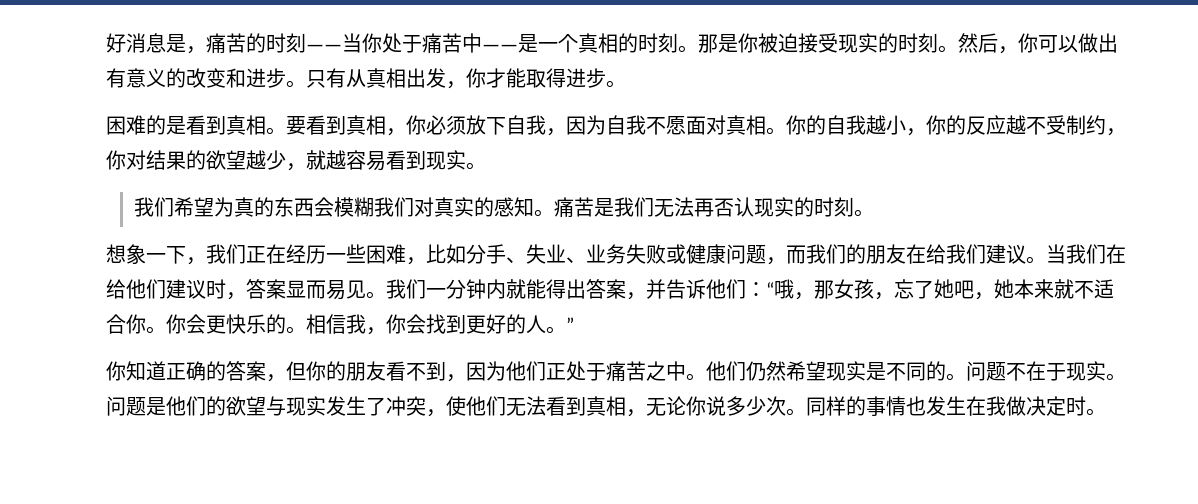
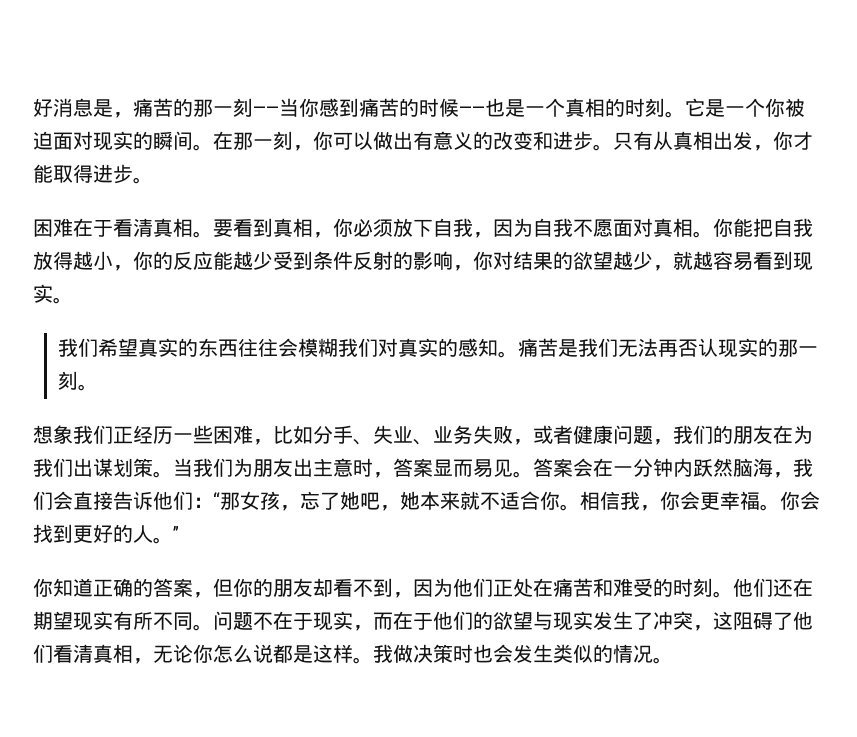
[266,33,286,53] 时 -> [193,99,233,117] 那一
[382,33,518,54] 处于痛苦中—— -> [319,98,505,117] 感到痛苦的时候——也
[698,33,998,53] 那是你被迫接受现实的时刻。然后 -> [685,98,805,117] [33,131,293,151] 它是一个你被迫面对现实的瞬间。在那一刻
[146,115,226,135] 的是看到 -> [73,218,153,237] 在于看清
[806,115,866,135] 的自我 -> [733,218,813,237] [33,251,73,270] 能把自我放得
[1006,115,1106,135] 越不受制约 -> [213,251,453,270] 能越少受到条件反射的影响
[214,197,315,217] 为真的东西 -> [137,338,278,357] 真实的东西往往
[814,197,835,217] 时 -> [777,339,818,357] 那一
[146,244,286,265] 一下，我们正在 -> [73,425,133,444] 我们正
[666,244,686,264] 或 -> [513,425,573,445] ，或者
[786,245,806,264] 而 -> (673, 442) none
[926,244,1126,264] [106,279,206,299] 给我们建议。当我们在给他们建议 -> [793,425,813,444] [33,458,353,478] 为我们出谋划策。当我们为朋友出主意
[386,279,666,300] 我们一分钟内就能得出答案，并 -> [533,458,813,478] [33,491,113,510] 答案会在一分钟内跃然脑海，我们会直接
[774,279,814,300] 哦， -> (220, 500) none
[166,314,386,335] 你会更快乐的。相信我， -> [580,491,780,511] 相信我，你会更幸福。
(386, 371) none -> [313,578,333,597] 却
[586,361,946,382] 于痛苦之中。他们仍然希望现实是不同的 -> [533,578,813,598] [33,611,193,631] 在痛苦和难受的时刻。他们还在期望现实有所不同
[1106,373,1126,381] [106,396,166,416] 。问题是 -> [353,611,433,631] ，而在于
[446,396,1086,417] 使他们无法看到真相，无论你说多少次。同样的事情也发生在我做决定时 -> [713,611,813,630] [33,644,653,664] 这阻碍了他们看清真相，无论你怎么说都是这样。我做决策时也会发生类似的情况

